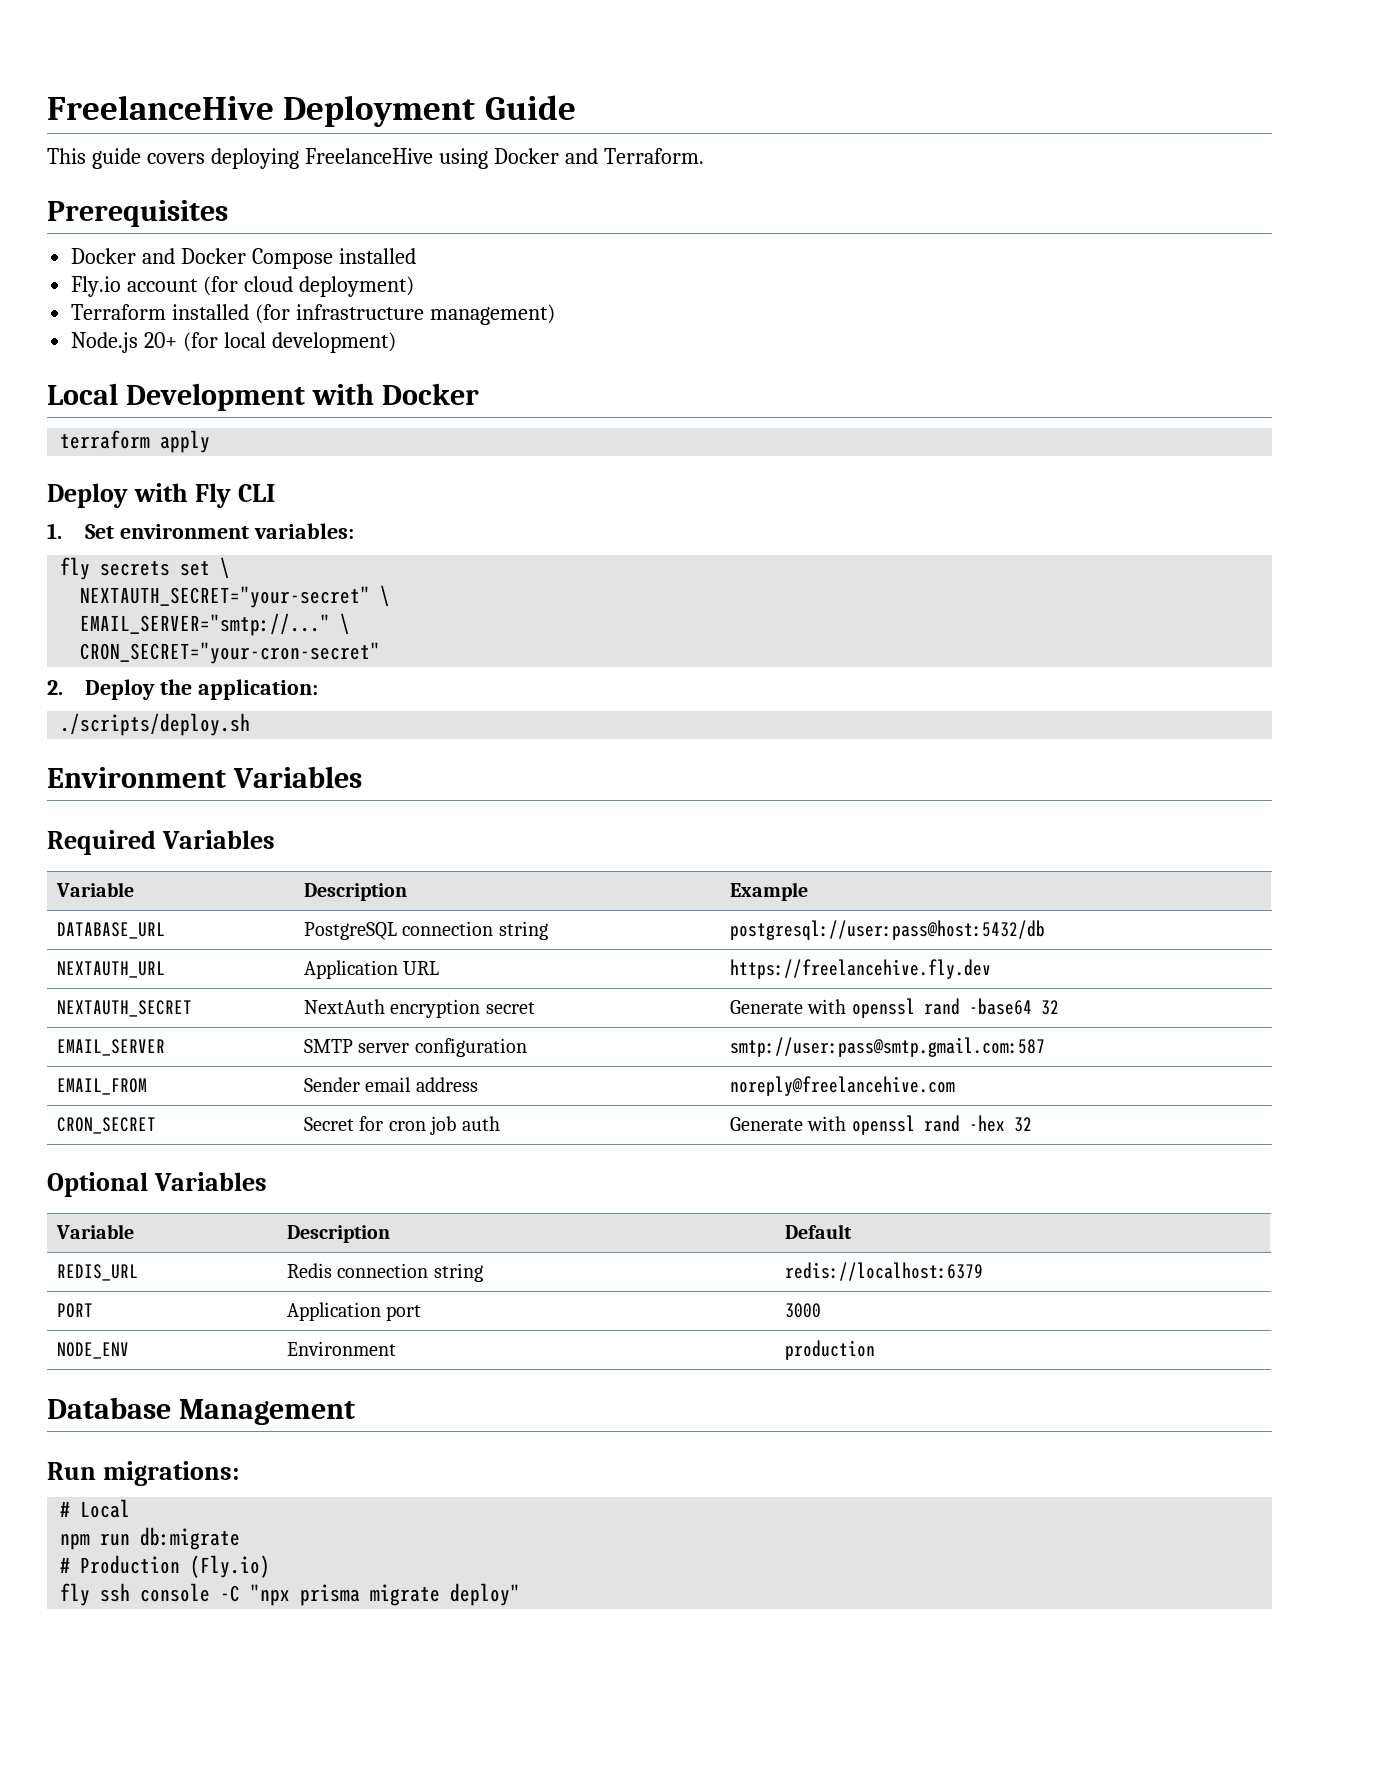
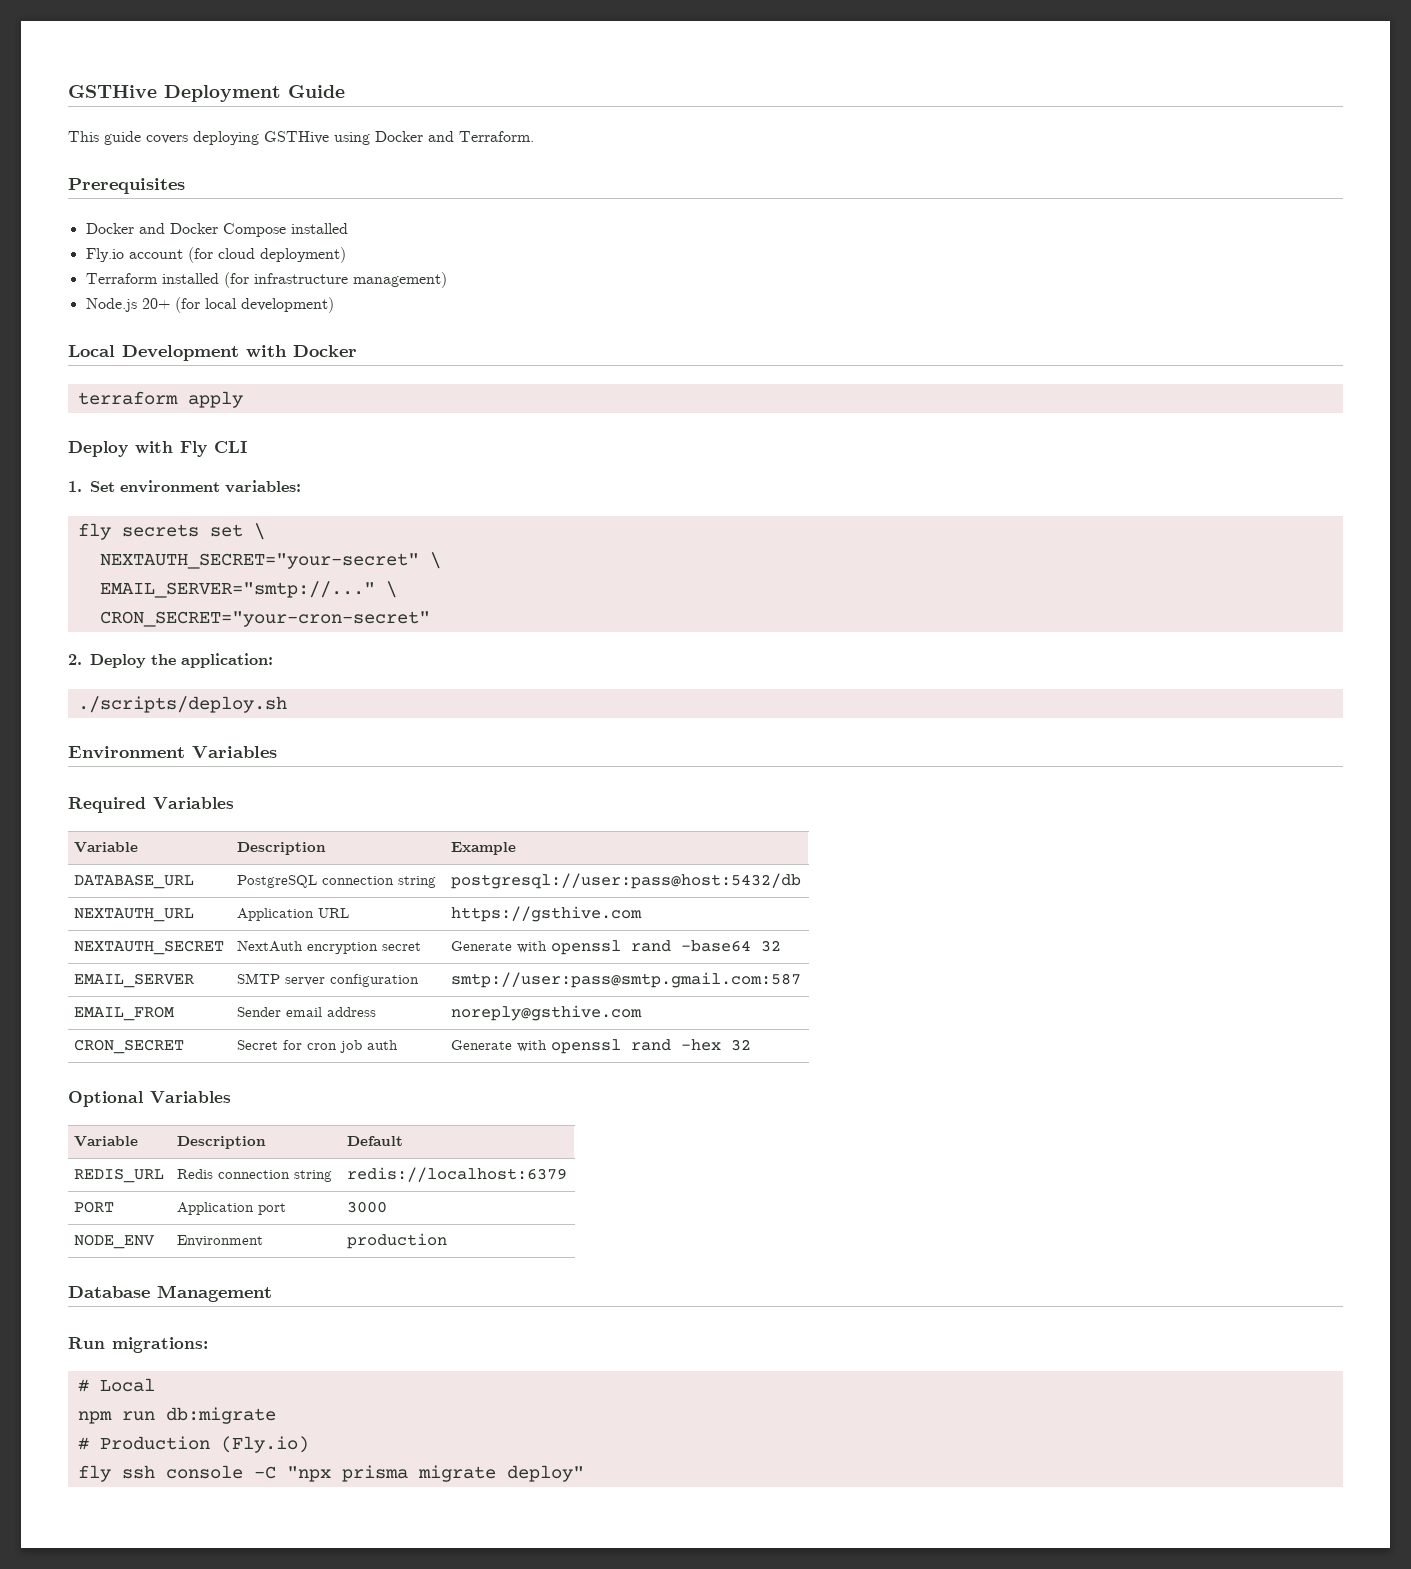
[47,95,274,120] FreelanceHive -> [68,85,157,98] GSTHive
[304,148,433,164] FreelanceHive -> [264,131,329,144] GSTHive
[729,959,991,979] https://freelancehive.fly.dev -> [451,906,643,922] https://gsthive.com
[729,1076,955,1096] noreply@freelancehive.com -> [451,1005,643,1021] noreply@gsthive.com

